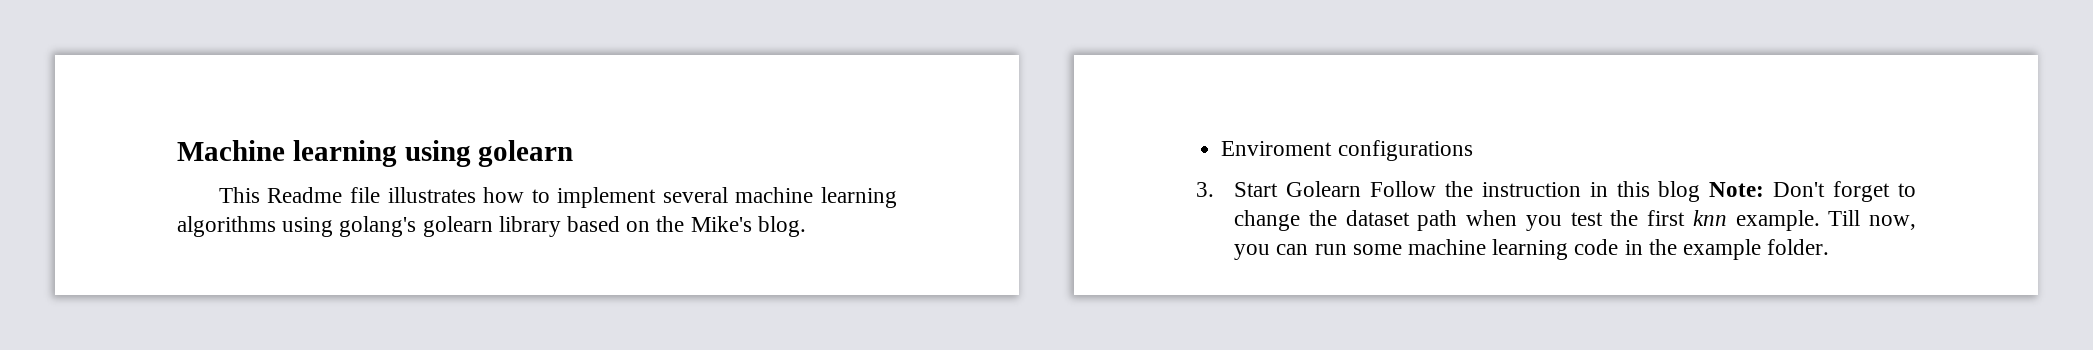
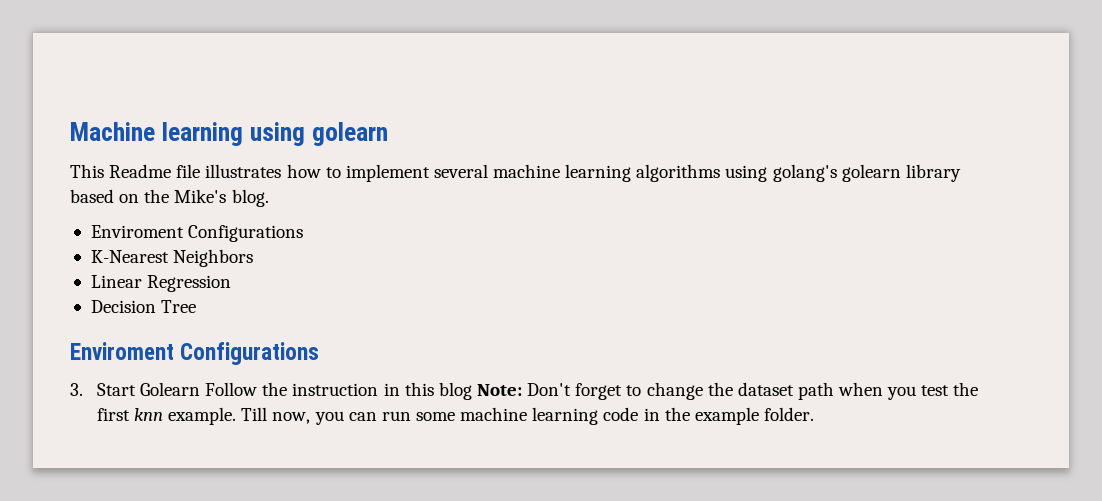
[1337,140,1473,161] configurations -> [188,225,304,242] [90,249,254,267] [90,275,232,292] [90,300,197,313] [70,342,320,365] Configurations // K-Nearest Neighbors // Linear Regression // Decision Tree // Enviroment Configurations

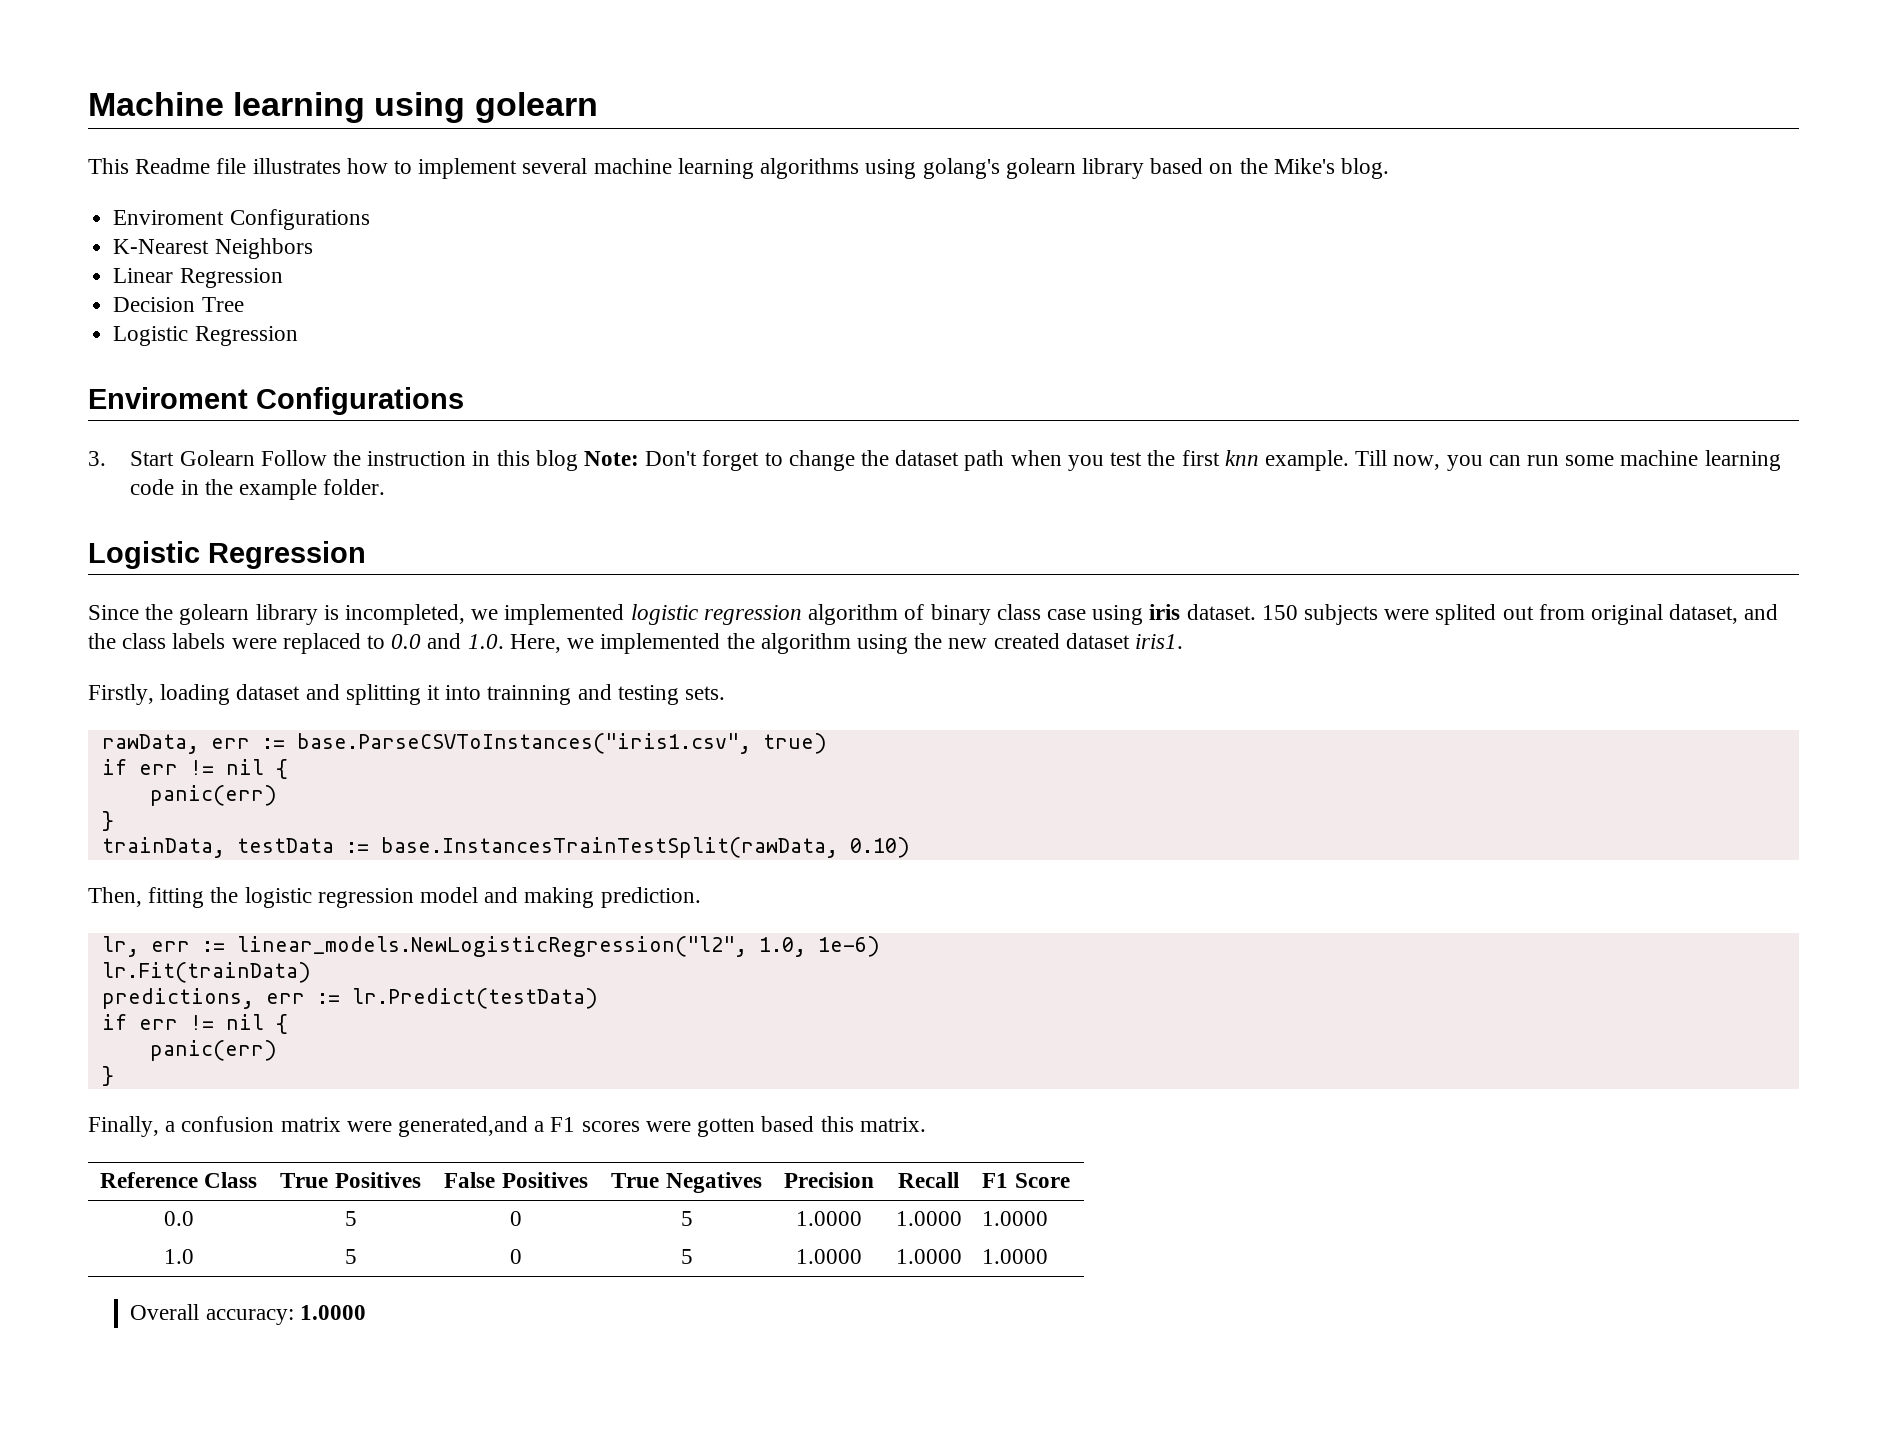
(197, 306) none -> [113,326,298,346] // Logistic Regression
(814, 414) none -> [88,541,366,569] [88,604,1779,625] [88,633,1183,654] [88,684,726,705] [101,733,827,754] [101,759,288,779] [149,785,277,806] [101,811,114,831] [101,837,910,858] [88,887,701,908] [101,936,880,957] [101,962,311,983] [101,988,598,1009] [101,1014,288,1034] [149,1040,277,1061] [101,1066,114,1086] [88,1116,926,1137] [99,1172,258,1188] [280,1172,421,1188] [444,1172,588,1188] [611,1172,762,1193] [784,1172,874,1188] [898,1172,959,1188] [982,1173,1070,1188] [163,1211,194,1226] [344,1211,357,1226] [510,1211,522,1226] [680,1211,693,1226] [796,1211,862,1226] [895,1211,962,1226] [982,1211,1049,1226] [163,1249,194,1264] [344,1249,357,1264] [510,1249,522,1264] [680,1249,693,1264] [796,1249,862,1264] [895,1249,962,1264] [982,1249,1049,1264] [130,1304,366,1325] // Logistic Regression // Since the golearn library is incompleted, we implemented logistic regression algorithm of binary class case using iris dataset. 150 subjects were splited out from original dataset, and the class labels were replaced to 0.0 and 1.0. Here, we implemented the algorithm using the new created dataset iris1. // Firstly, loading dataset and splitting it into trainning and testing sets. // rawData, err := base.ParseCSVToInstances("iris1.csv", true) // if err != nil { // panic(err) // } // trainData, testData := base.InstancesTrainTestSplit(rawData, 0.10) // Then, fitting the logistic regression model and making prediction. // lr, err := linear_models.NewLogisticRegression("l2", 1.0, 1e-6) // lr.Fit(trainData) // predictions, err := lr.Predict(testData) // if err != nil { // panic(err) // } // Finally, a confusion matrix were generated,and a F1 scores were gotten based this matrix. // Reference Class | True Positives | False Positives | True Negatives | Precision | Recall | F1 Score // 0.0 | 5 | 0 | 5 | 1.0000 | 1.0000 | 1.0000 // 1.0 | 5 | 0 | 5 | 1.0000 | 1.0000 | 1.0000 // Overall accuracy: 1.0000

